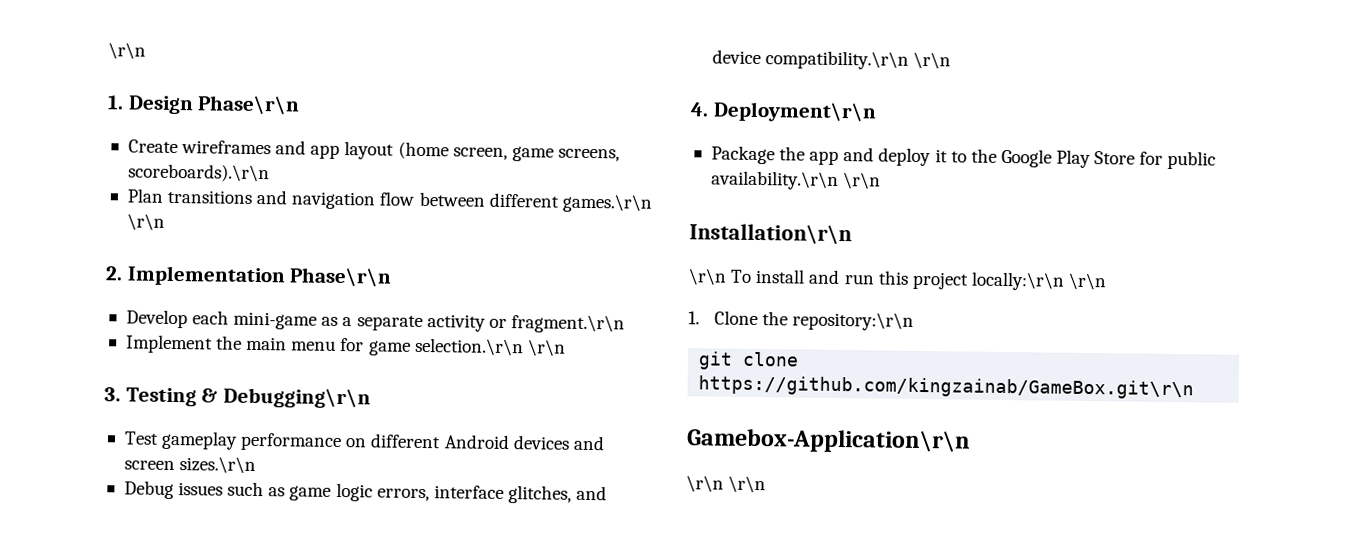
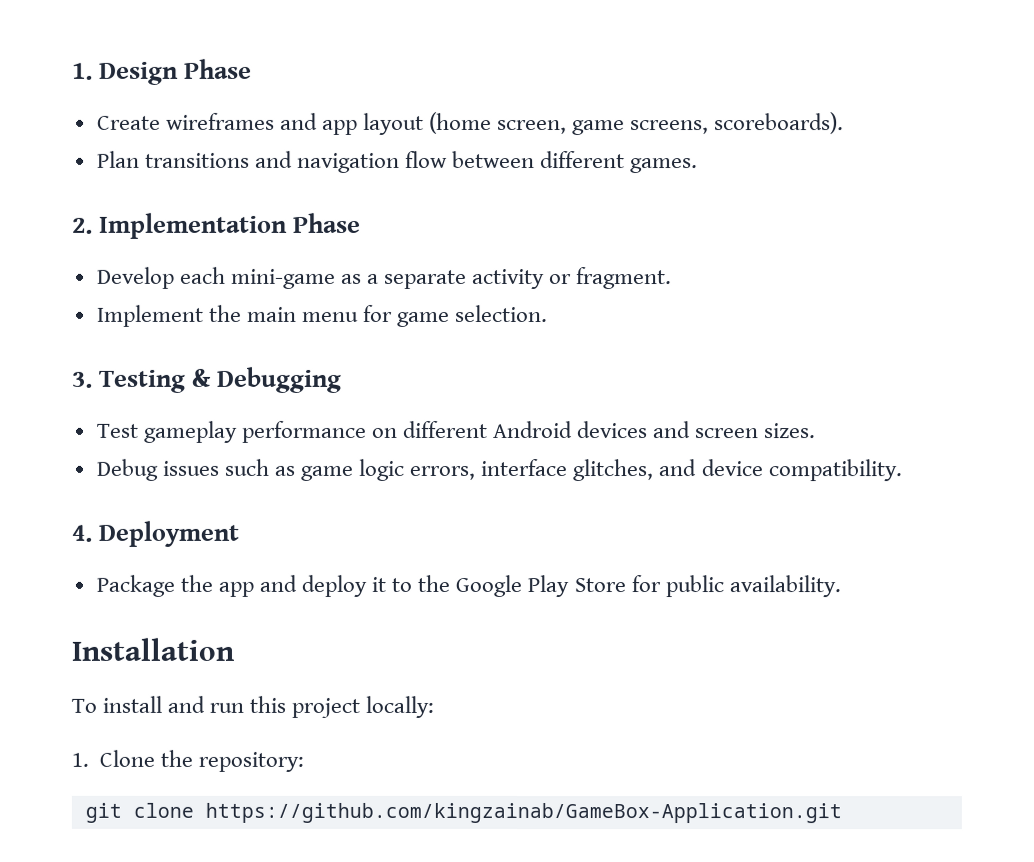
[108,42,146,60] \r\n // -> (72, 71) none
[197,95,301,115] Phase\r\n -> [184,58,253,79] Phase
[127,163,270,183] scoreboards).\r\n -> [714,112,845,135] scoreboards).
[561,193,652,213] [126,213,165,231] games.\r\n \r\n -> [630,158,699,174] games.
[289,267,393,287] Phase\r\n -> [293,212,362,233] Phase
[510,314,625,334] fragment.\r\n -> [576,267,673,290] fragment.
[414,337,566,357] selection.\r\n \r\n -> [455,304,549,323] selection.
[222,387,371,409] Debugging\r\n -> [217,366,343,393] Debugging
[179,456,257,474] sizes.\r\n -> [763,423,817,439] sizes.
[765,50,952,70] compatibility.\r\n \r\n -> [767,459,902,482] compatibility.
[712,101,877,123] Deployment\r\n -> [98,520,240,547] Deployment
[710,170,882,190] [689,223,852,246] [688,268,727,286] availability.\r\n \r\n // Installation\r\n // \r\n -> [728,575,841,598] [71,637,235,661] availability. // Installation //
[970,271,1108,291] locally:\r\n \r\n -> [365,695,435,718] locally:
[792,311,915,331] repository:\r\n -> [198,751,305,772] repository:
[698,375,1195,400] [686,428,971,454] [686,475,767,494] https://github.com/kingzainab/GameBox.git\r\n // Gamebox-Application\r\n // \r\n \r\n -> [204,802,842,824] https://github.com/kingzainab/GameBox-Application.git

